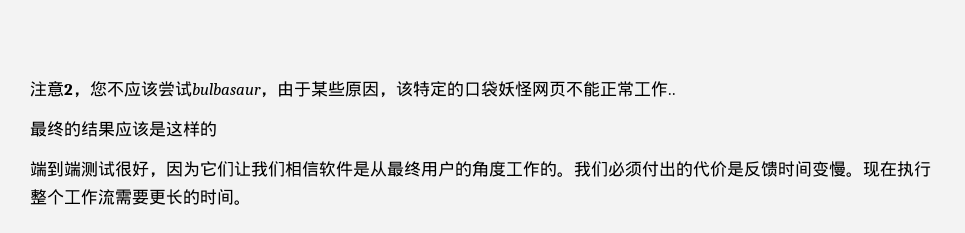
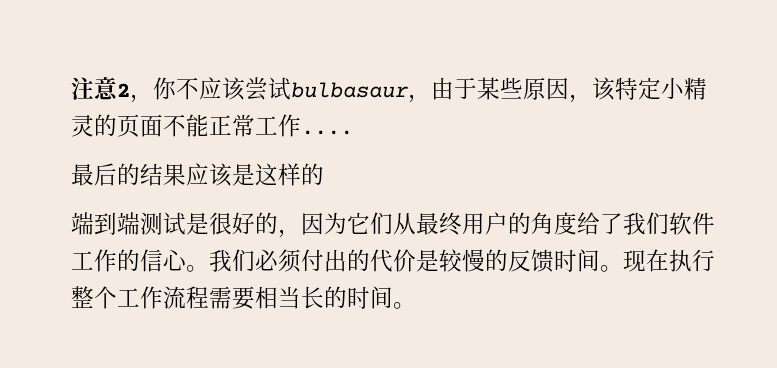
[90,81,107,97] 您 -> [153,77,176,100] 你
[447,81,566,97] 的口袋妖怪网页 -> [661,77,707,100] [71,114,163,137] 小精灵的页面
[668,93,676,95] [30,121,64,137] .. // 最终 -> [301,130,353,135] [71,163,117,186] .... // 最后
[115,161,149,177] 很好 -> [186,212,278,235] 是很好的
[234,160,557,177] 让我们相信软件是从最终用户的角度工作的 -> [393,212,715,236] [71,249,187,272] 从最终用户的角度给了我们软件工作的信心
(744, 169) none -> [439,249,508,272] 较慢的
[812,161,846,177] 变慢 -> (600, 260) none
[115,189,166,205] 需要更 -> [186,286,301,310] 程需要相当

